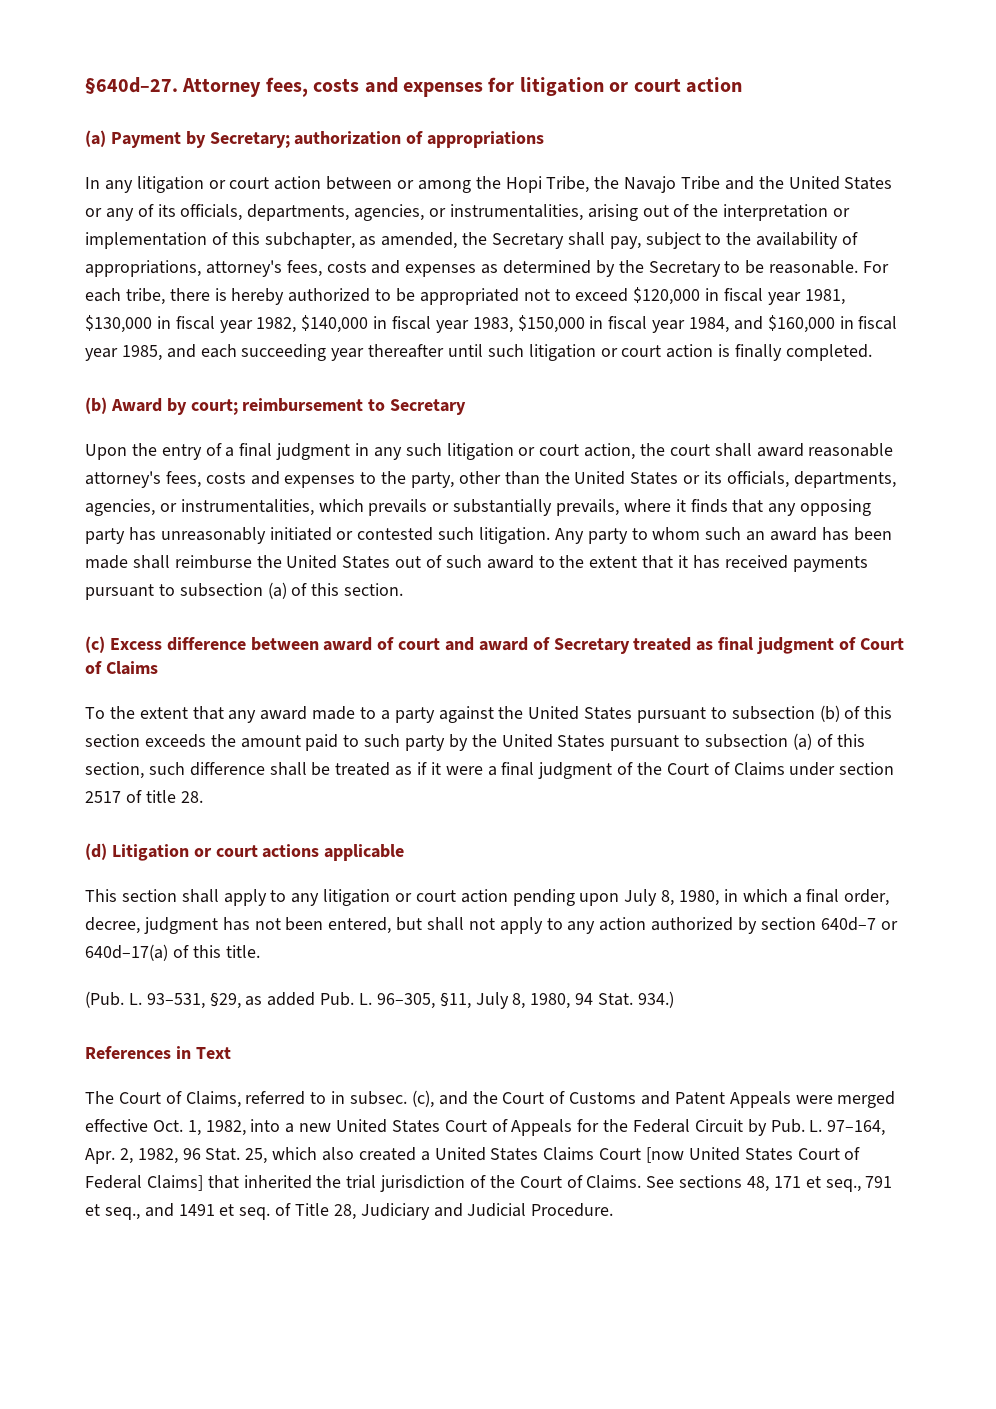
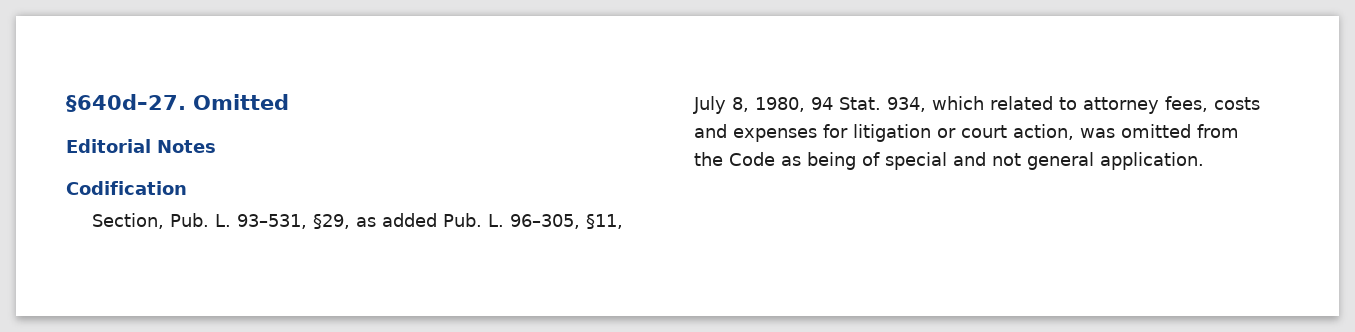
[182,77,742,97] [85,130,545,148] [85,176,893,193] [85,204,851,221] [85,232,859,249] [85,260,890,277] [85,287,845,305] [85,315,898,333] [85,344,872,361] [85,397,467,415] [85,443,894,460] [85,471,896,488] [85,499,872,516] [85,527,892,544] [85,555,868,572] [85,582,404,600] [85,636,904,654] [85,661,158,675] [85,705,893,723] [85,733,865,751] [85,762,895,779] [85,790,203,803] [85,843,405,861] [85,889,890,906] [85,917,898,934] [85,944,260,961] [85,991,124,1008] Attorney fees, costs and expenses for litigation or court action // (a) Payment by Secretary; authorization of appropriations // In any litigation or court action between or among the Hopi Tribe, the Navajo Tribe and the United States or any of its officials, departments, agencies, or instrumentalities, arising out of the interpretation or implementation of this subchapter, as amended, the Secretary shall pay, subject to the availability of appropriations, attorney's fees, costs and expenses as determined by the Secretary to be reasonable. For each tribe, there is hereby authorized to be appropriated not to exceed $120,000 in fiscal year 1981, $130,000 in fiscal year 1982, $140,000 in fiscal year 1983, $150,000 in fiscal year 1984, and $160,000 in fiscal year 1985, and each succeeding year thereafter until such litigation or court action is finally completed. // (b) Award by court; reimbursement to Secretary // Upon the entry of a final judgment in any such litigation or court action, the court shall award reasonable attorney's fees, costs and expenses to the party, other than the United States or its officials, departments, agencies, or instrumentalities, which prevails or substantially prevails, where it finds that any opposing party has unreasonably initiated or contested such litigation. Any party to whom such an award has been made shall reimburse the United States out of such award to the extent that it has received payments pursuant to subsection (a) of this section. // (c) Excess difference between award of court and award of Secretary treated as final judgment of Court of Claims // To the extent that any award made to a party against the United States pursuant to subsection (b) of this section exceeds the amount paid to such party by the United States pursuant to subsection (a) of this section, such difference shall be treated as if it were a final judgment of the Court of Claims under section 2517 of title 28. // (d) Litigation or court actions applicable // This section shall apply to any litigation or court action pending upon July 8, 1980, in which a final order, decree, judgment has not been entered, but shall not apply to any action authorized by section 640d–7 or 640d–17(a) of this title. // (Pub. -> [193,94,289,110] [66,139,216,153] [66,181,187,195] [92,213,210,229] Omitted // Editorial Notes // Codification // Section, Pub.
[637,991,674,1008] [85,1046,231,1059] [85,1090,896,1108] [85,1119,886,1136] [85,1147,861,1164] [85,1175,893,1192] [85,1203,614,1220] 934.) // References in Text // The Court of Claims, referred to in subsec. (c), and the Court of Customs and Patent Appeals were merged effective Oct. 1, 1982, into a new United States Court of Appeals for the Federal Circuit by Pub. L. 97–164, Apr. 2, 1982, 96 Stat. 25, which also created a United States Claims Court [now United States Court of Federal Claims] that inherited the trial jurisdiction of the Court of Claims. See sections 48, 171 et seq., 791 et seq., and 1491 et seq. of Title 28, Judiciary and Judicial Procedure. -> [887,96,1260,114] [694,124,1239,142] [694,152,1204,170] 934, which related to attorney fees, costs and expenses for litigation or court action, was omitted from the Code as being of special and not general application.

